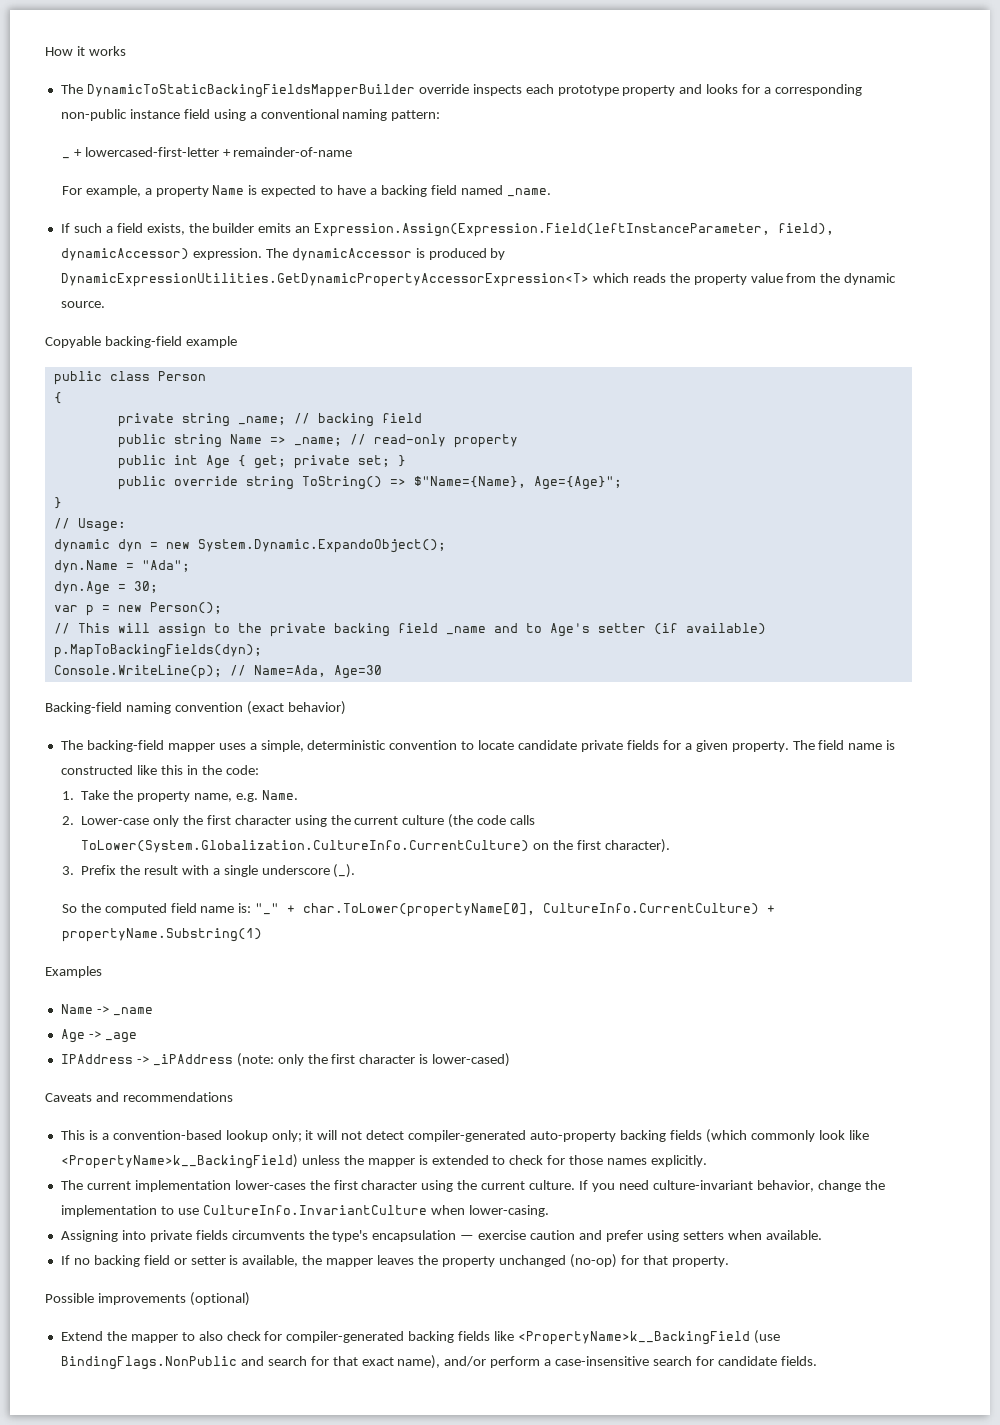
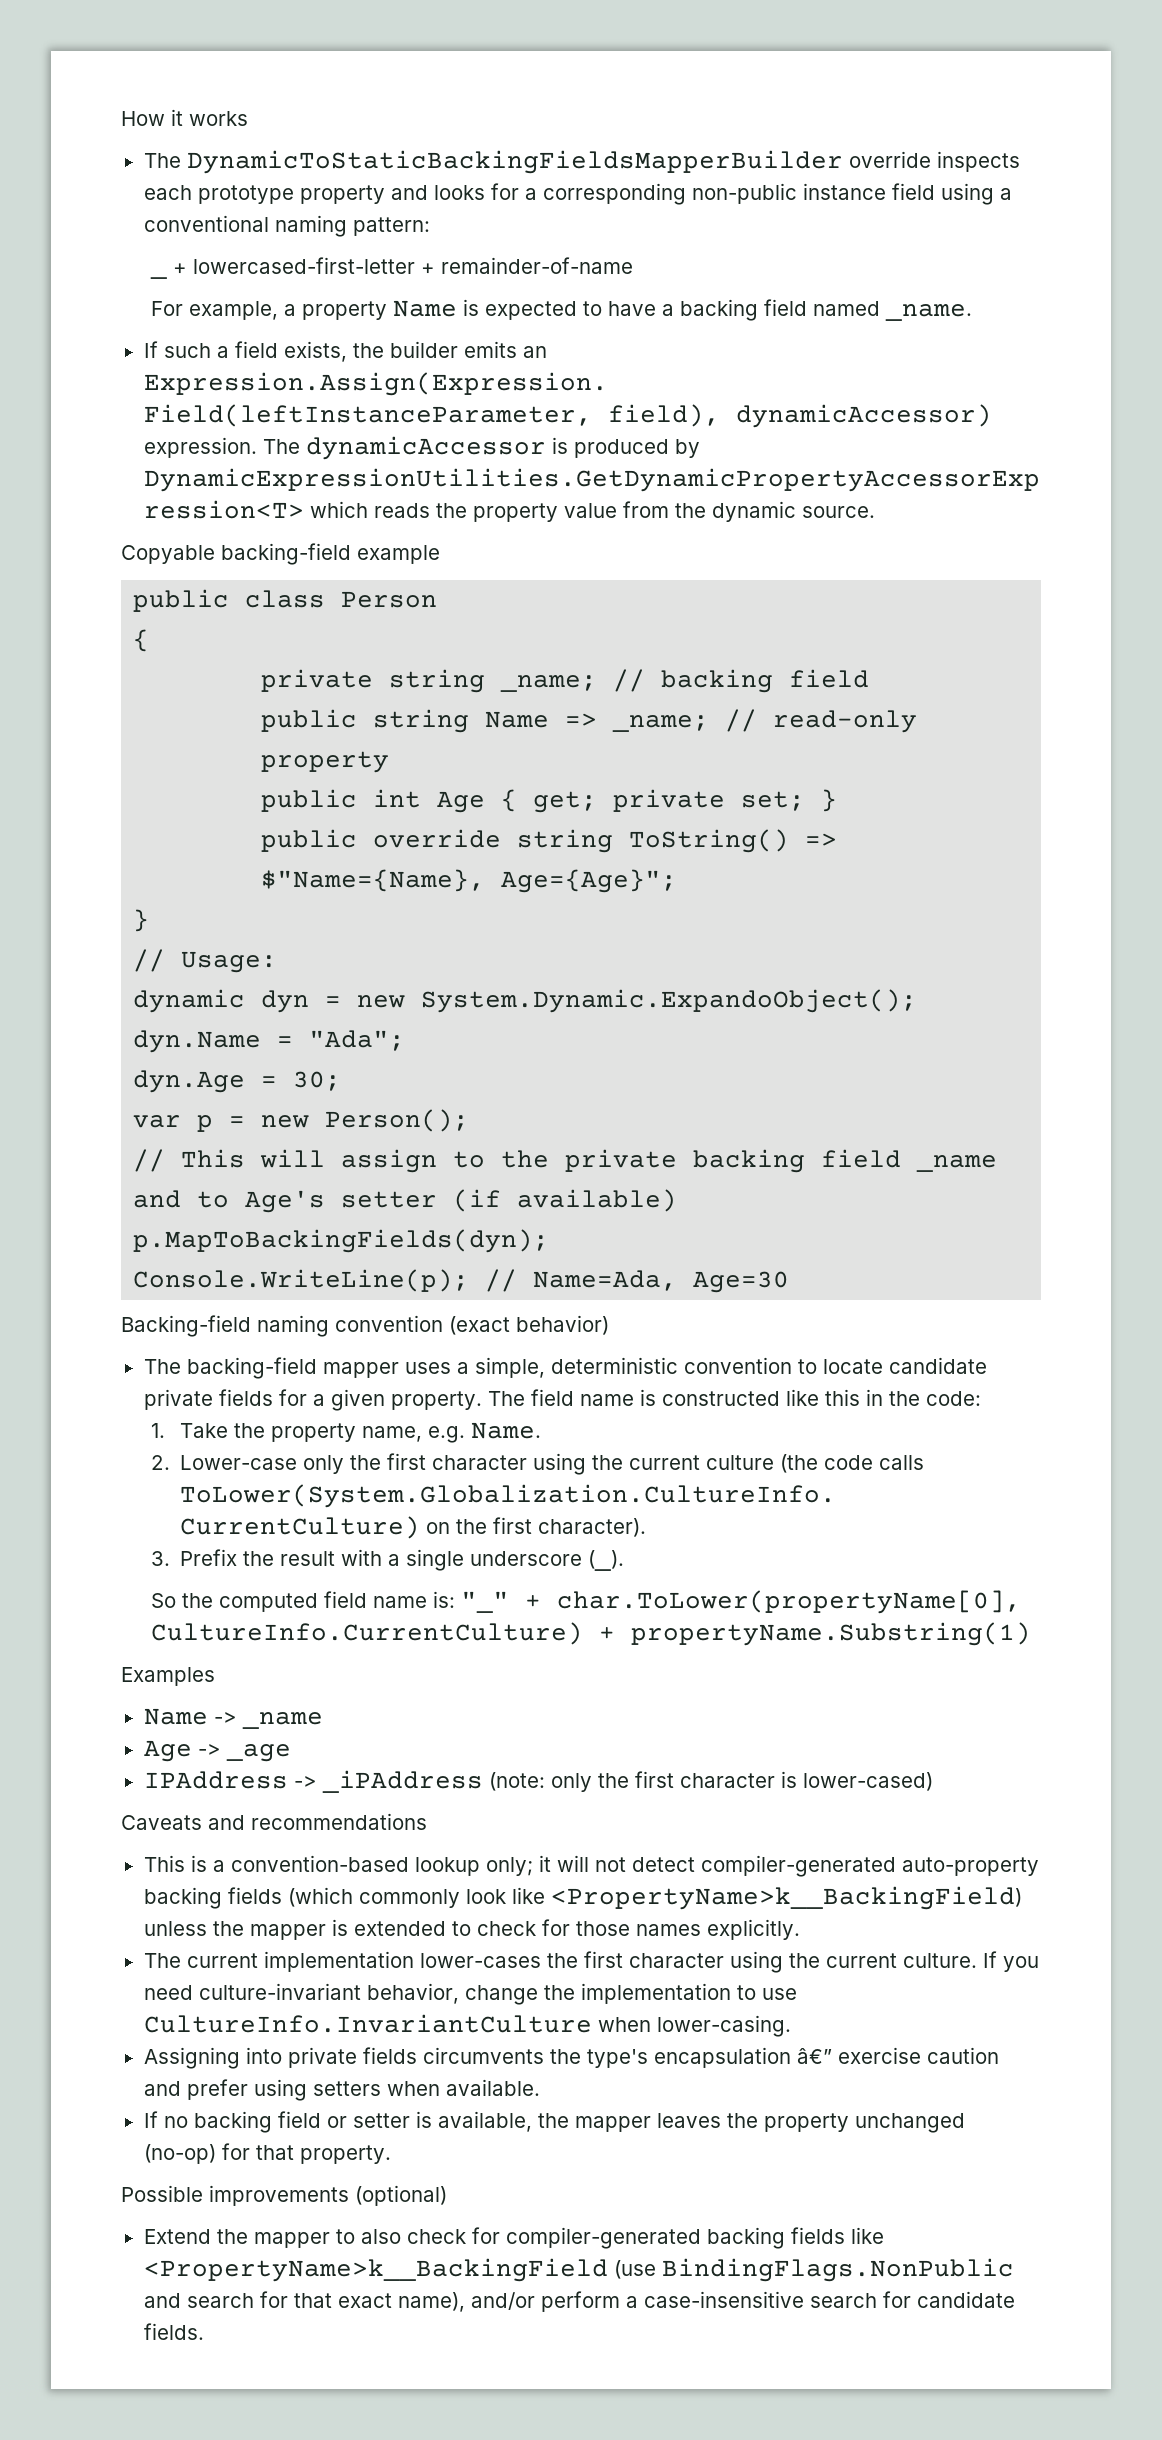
[460,1235,475,1240] — -> [796,2048,832,2064] â€”

